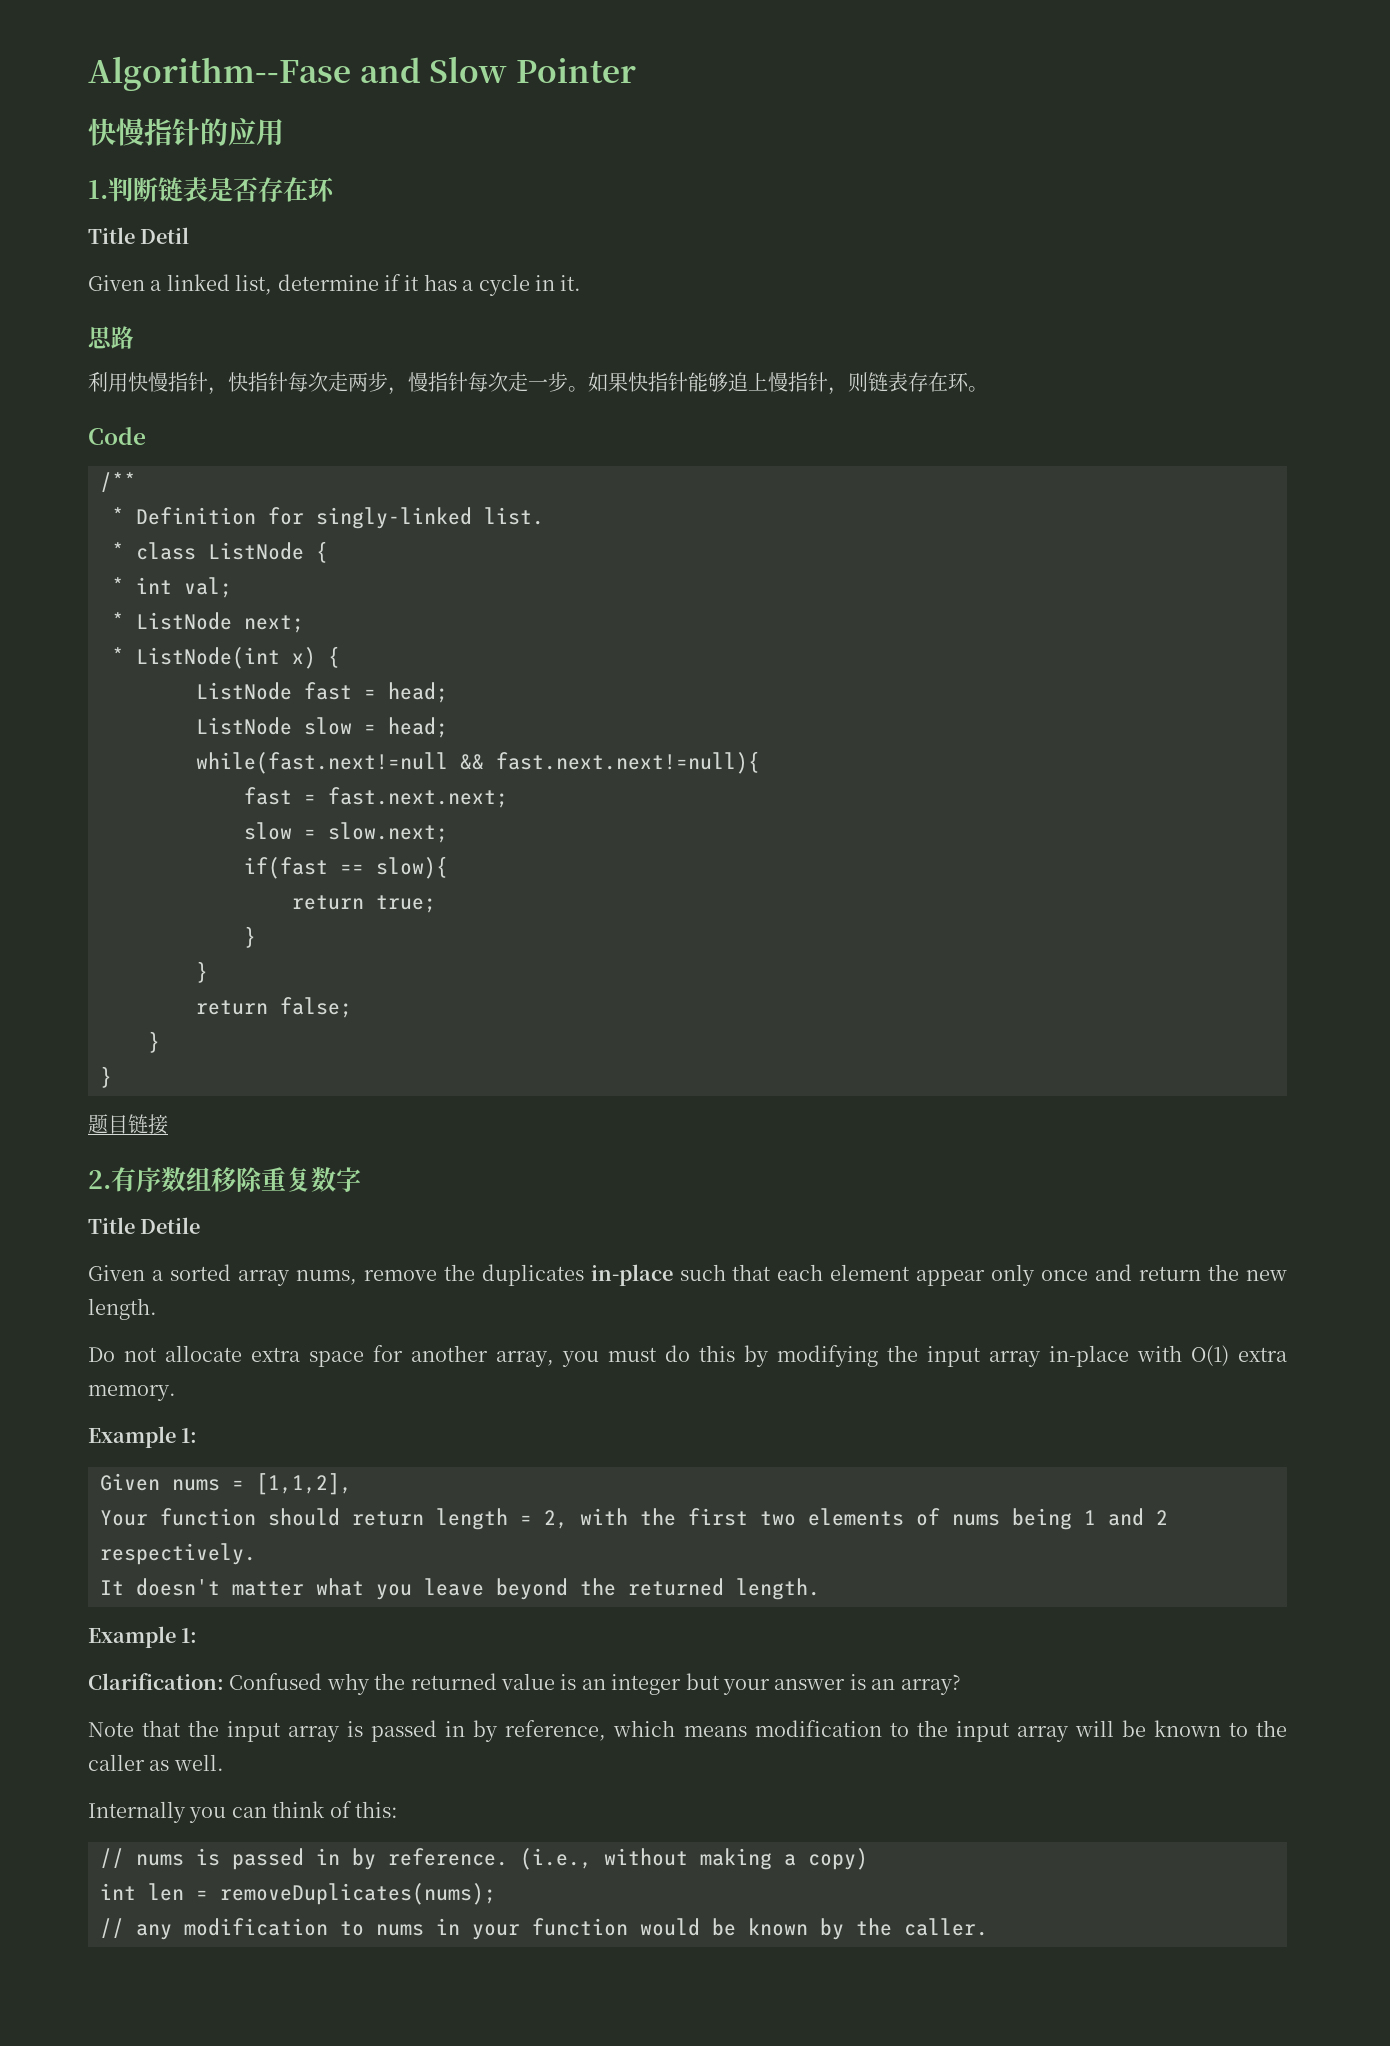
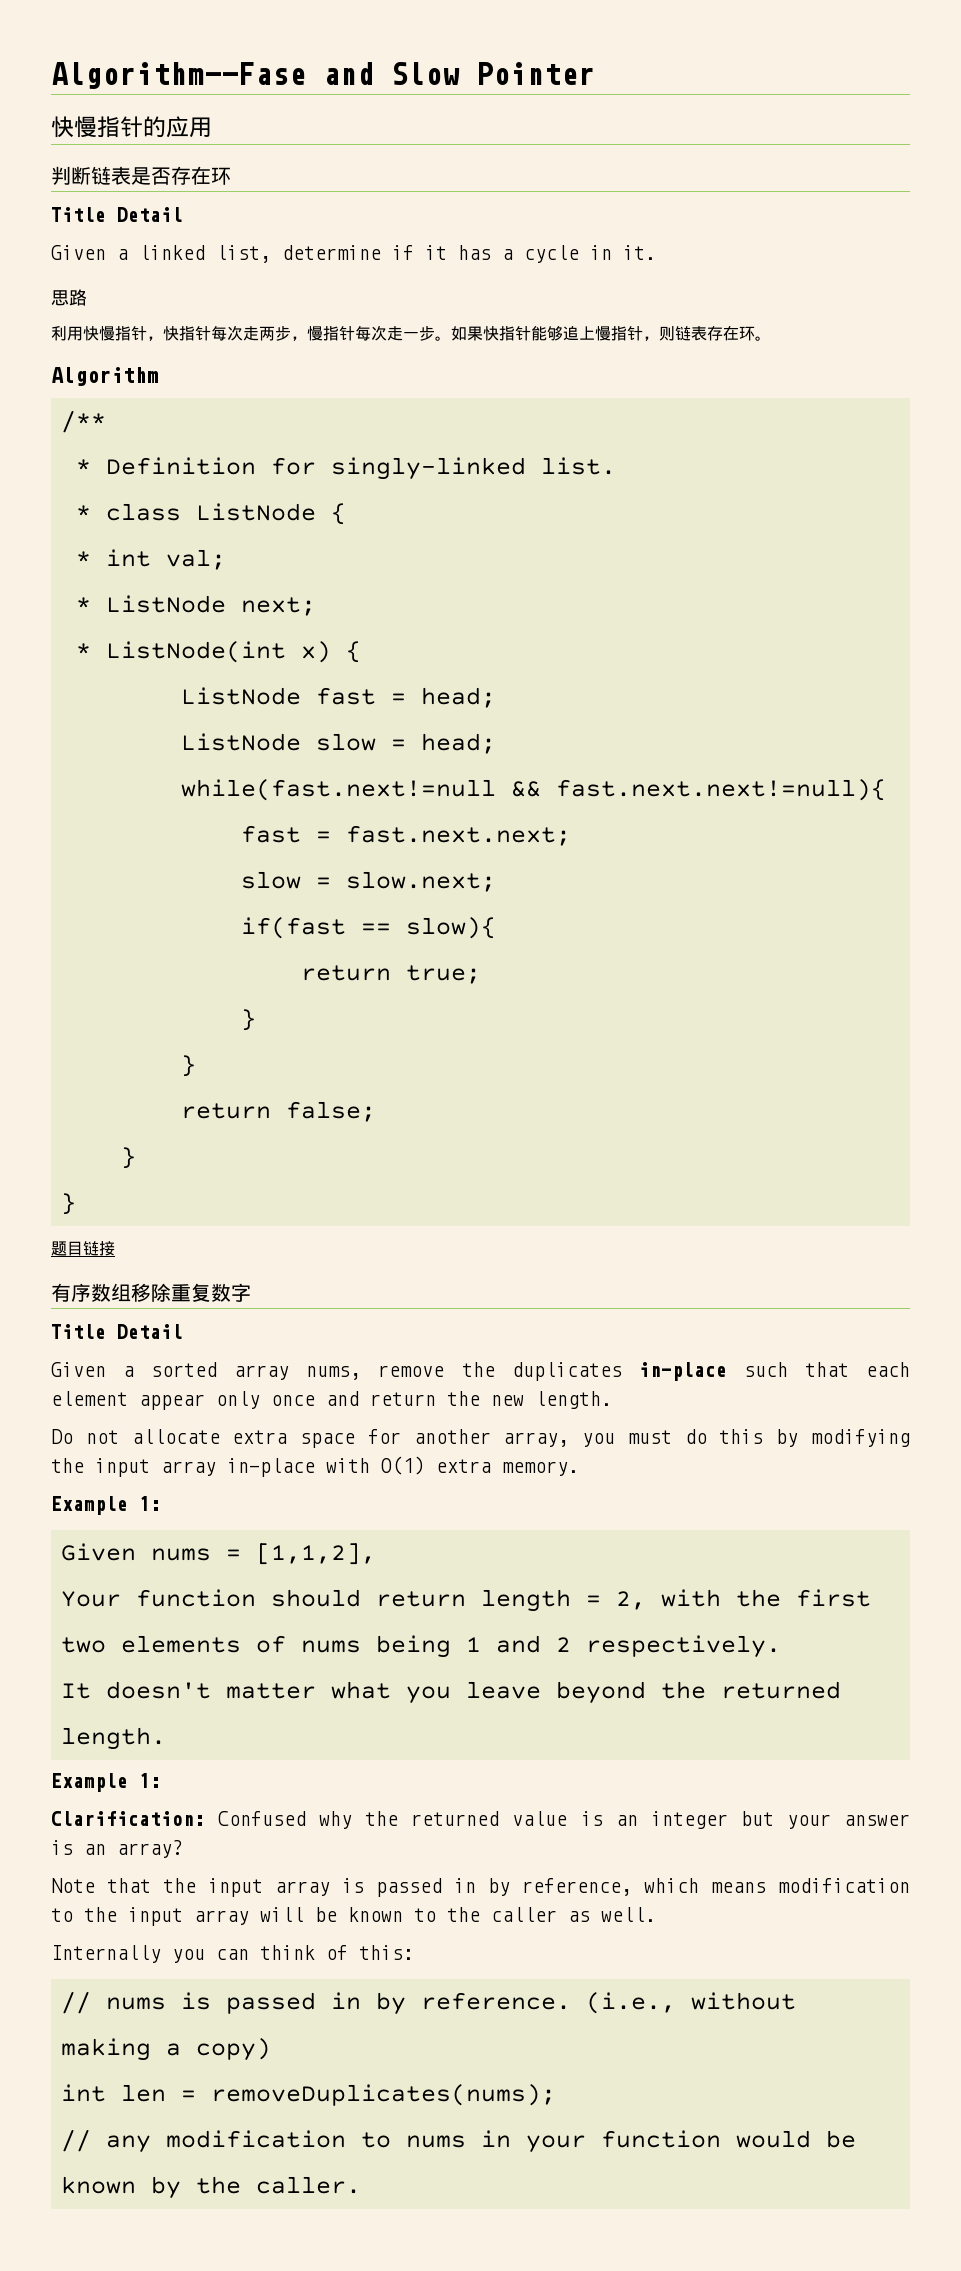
[88,180,108,199] 1. -> (212, 127) none
[140,227,190,244] Detil -> [117,207,183,222] Detail
[88,427,146,445] Code -> [51,367,159,386] Algorithm
[88,1170,111,1189] 2. -> (115, 1248) none
[140,1217,201,1234] Detile -> [117,1324,183,1339] Detail

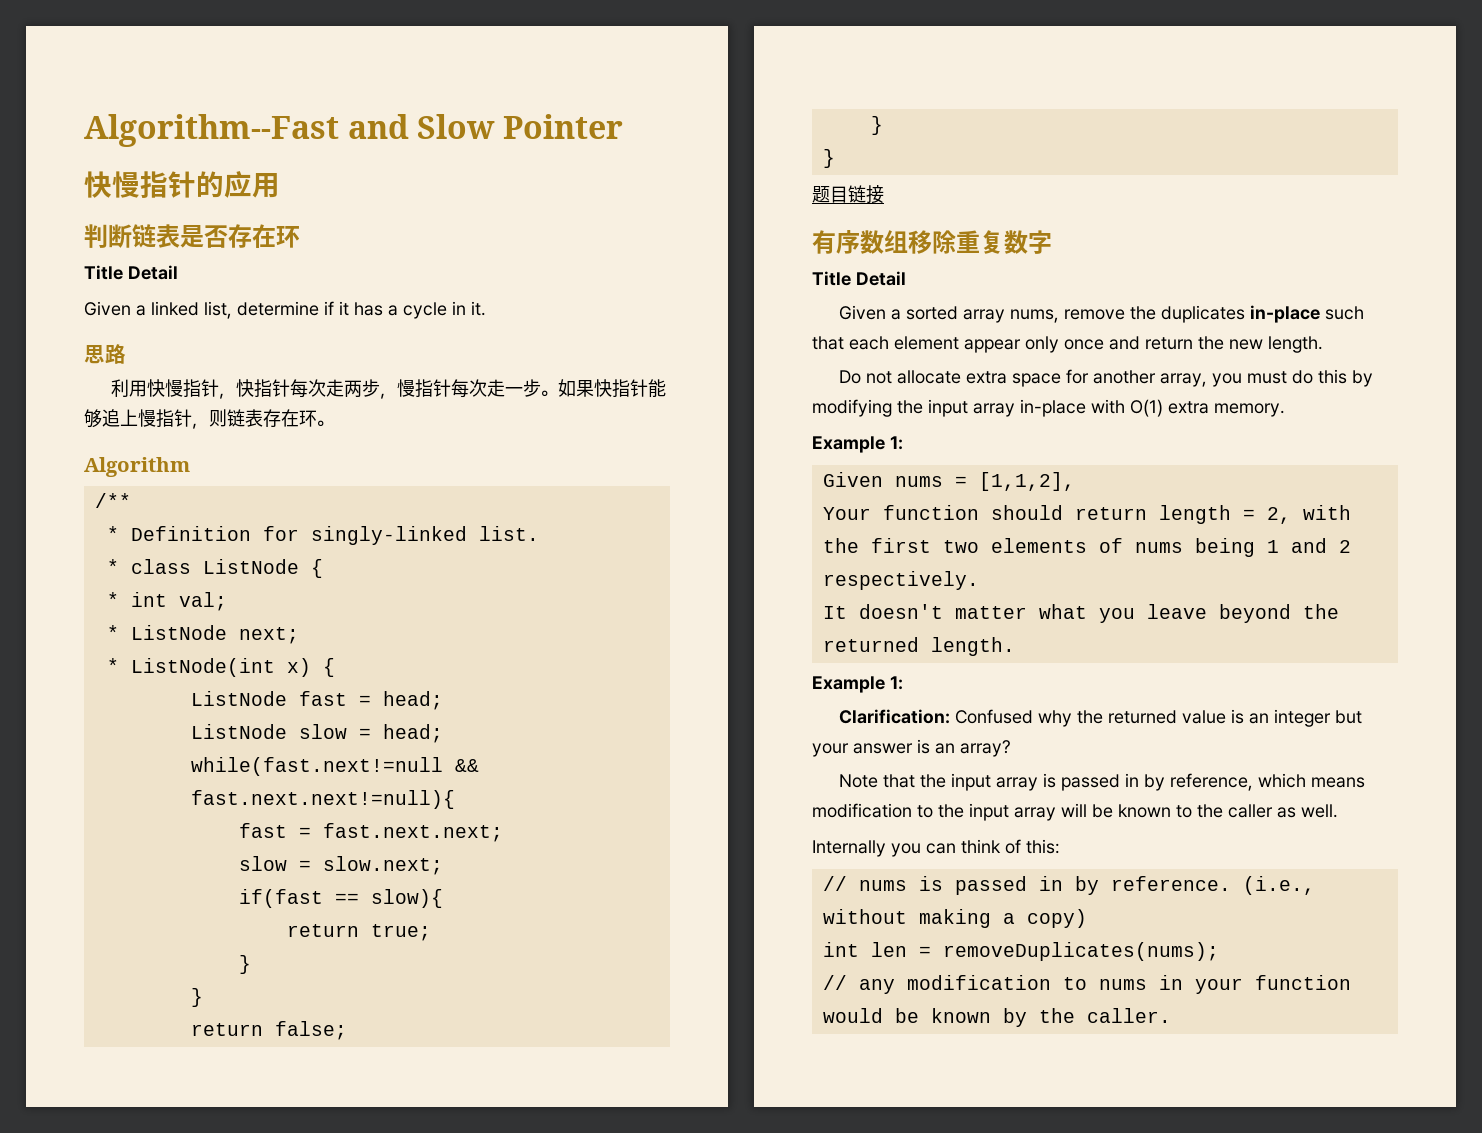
[51,62,306,89] Algorithm--Fase -> [84,114,339,147] Algorithm--Fast

